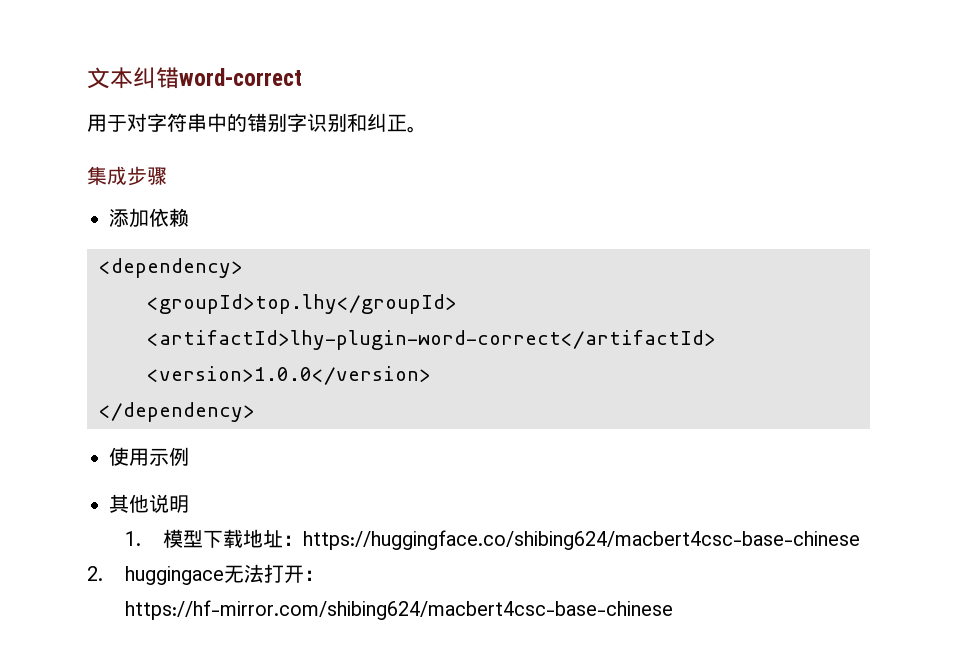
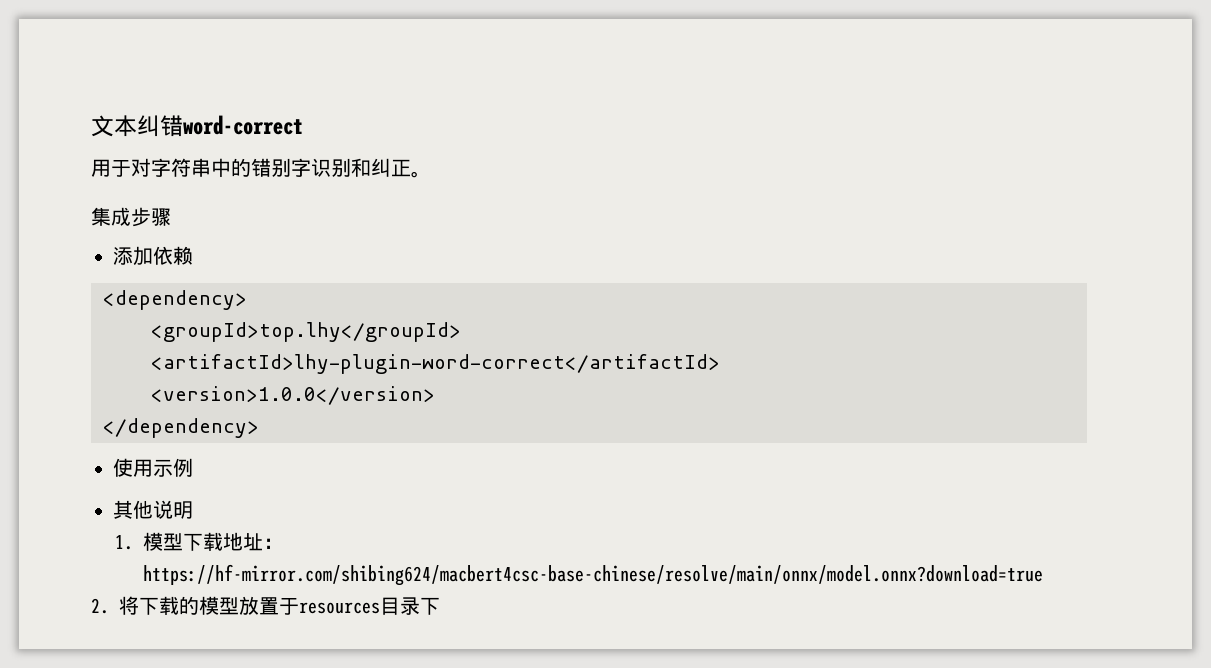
[302,530,860,550] https://huggingface.co/shibing624/macbert4csc-base-chinese -> [142,564,1043,586] https://hf-mirror.com/shibing624/macbert4csc-base-chinese/resolve/main/onnx/model.onnx?download=true
[124,564,324,585] [124,600,673,620] huggingace无法打开：https://hf-mirror.com/shibing624/macbert4csc-base-chinese -> [119,596,440,615] 将下载的模型放置于resources目录下

